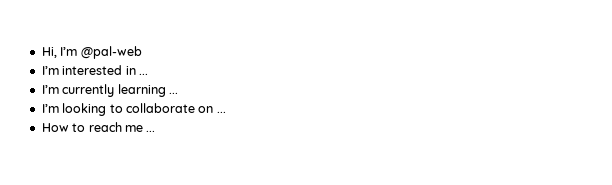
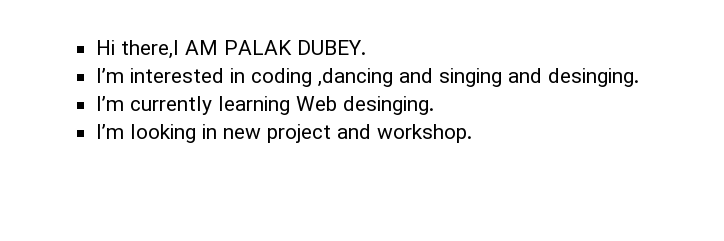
[41,46,142,59] [41,65,148,75] Hi, I’m @pal-web // I’m interested in ... -> [96,40,367,59] [96,68,640,87] Hi there,I AM PALAK DUBEY. // I’m interested in coding ,dancing and singing and desinging.
[168,92,178,94] ... -> [296,96,435,115] Web desinging.
[109,103,226,113] [41,122,156,132] to collaborate on ... // How to reach me ... -> [202,124,473,143] in new project and workshop.

